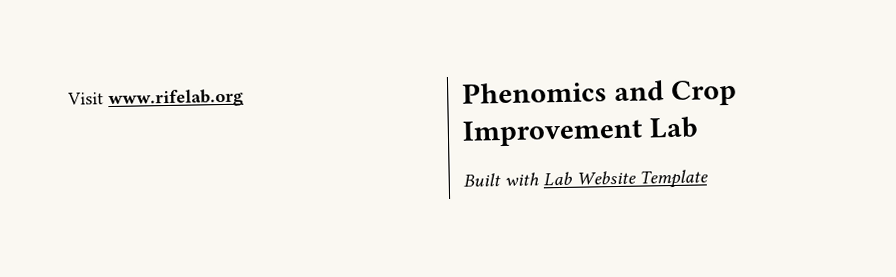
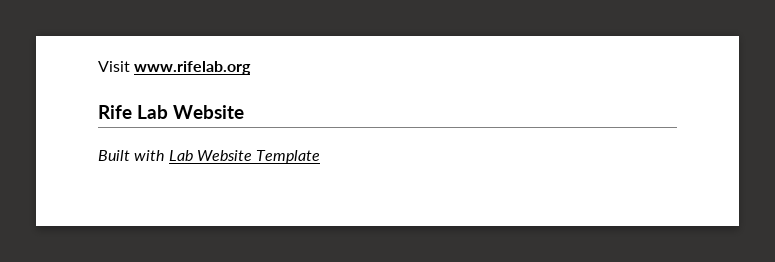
[462,79,737,107] [462,116,699,147] Phenomics and Crop Improvement Lab -> [98,105,244,119] Rife Lab Website

